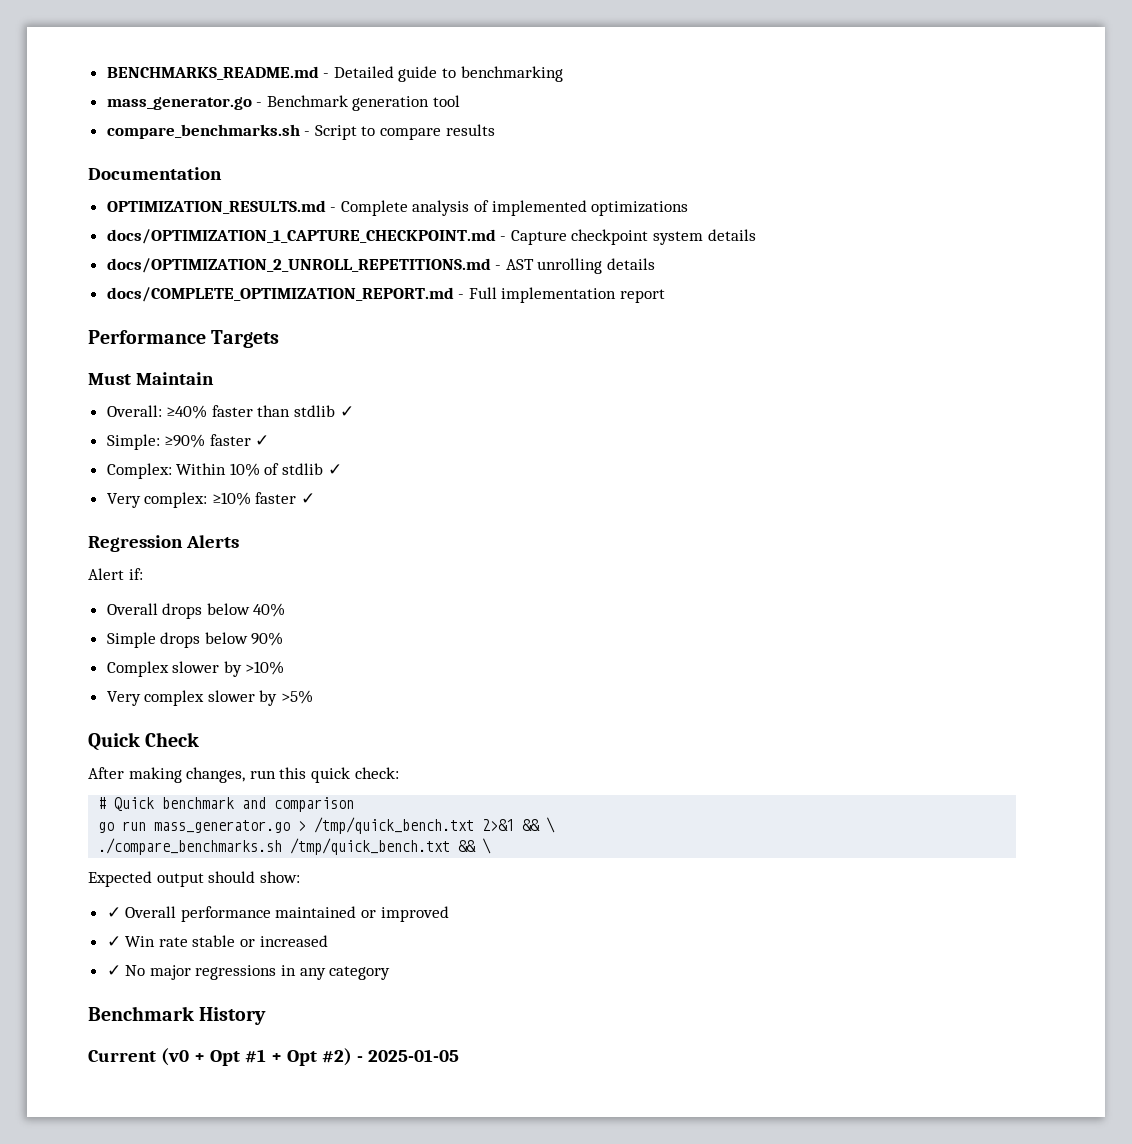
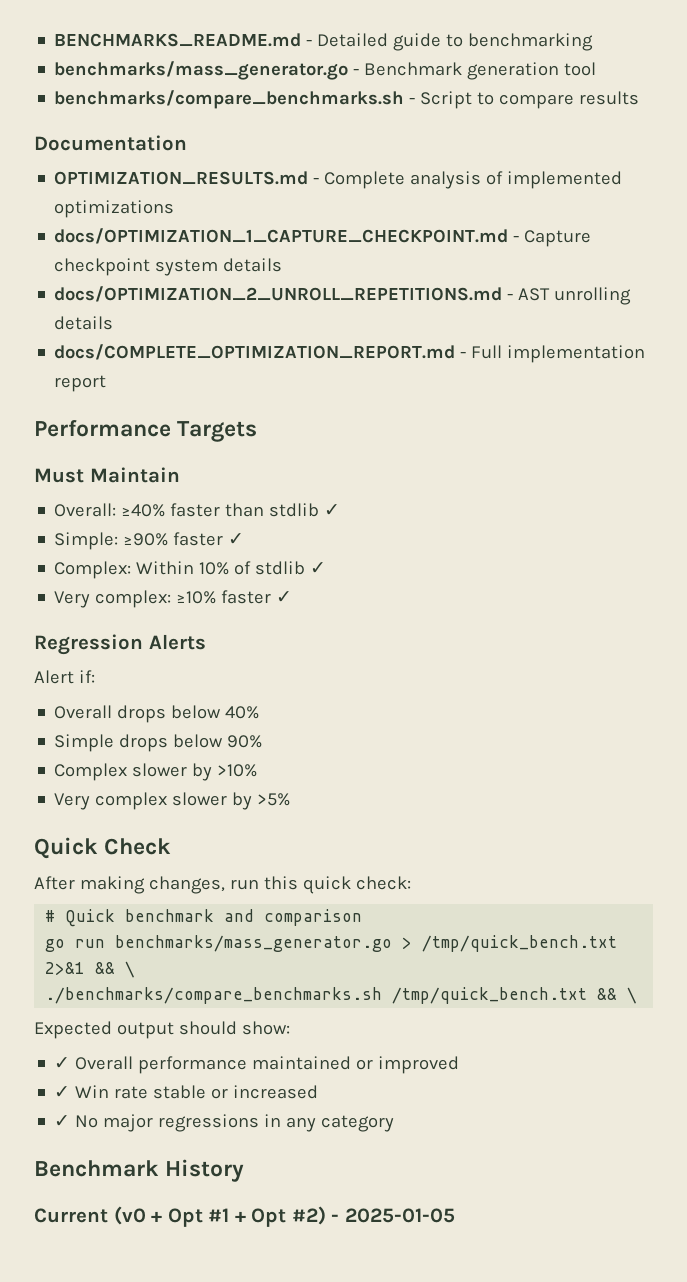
[106,97,252,110] mass_generator.go -> [54,61,349,80] benchmarks/mass_generator.go
[106,124,300,139] compare_benchmarks.sh -> [54,90,405,109] benchmarks/compare_benchmarks.sh
[154,820,291,833] mass_generator.go -> [115,935,393,952] benchmarks/mass_generator.go
[98,838,283,855] ./compare_benchmarks.sh -> [45,987,383,1004] ./benchmarks/compare_benchmarks.sh

